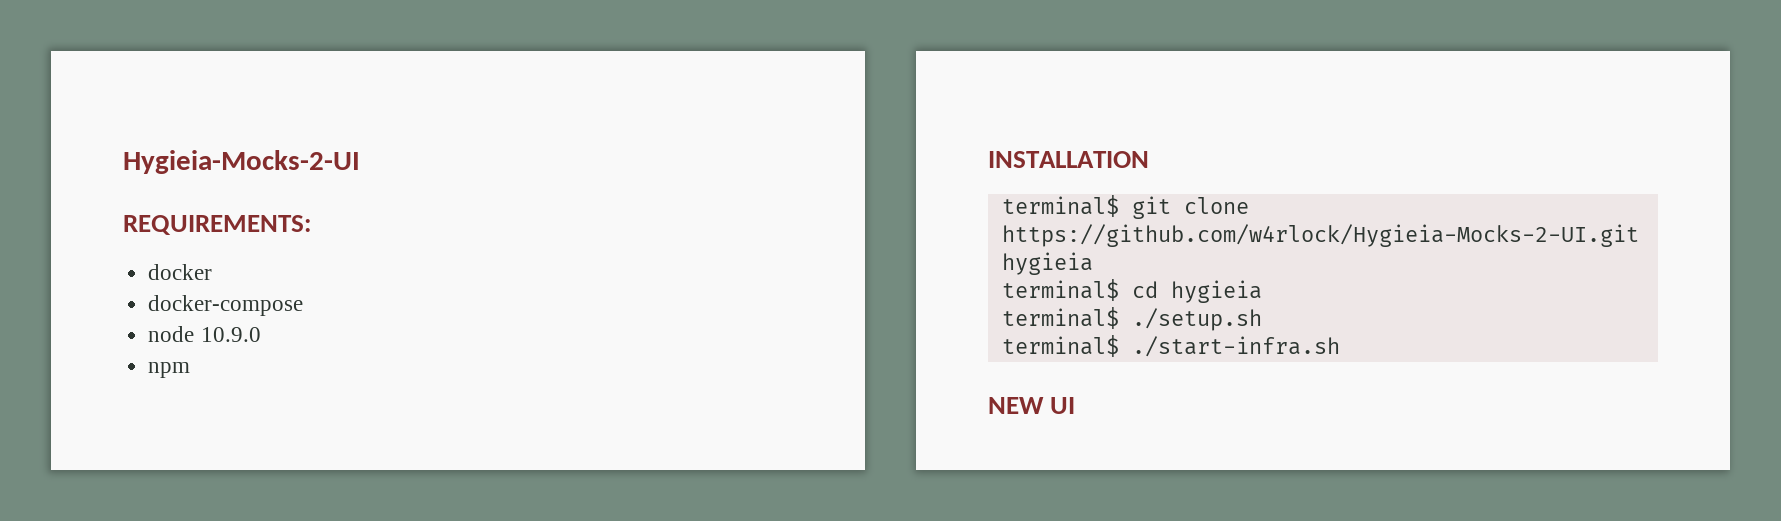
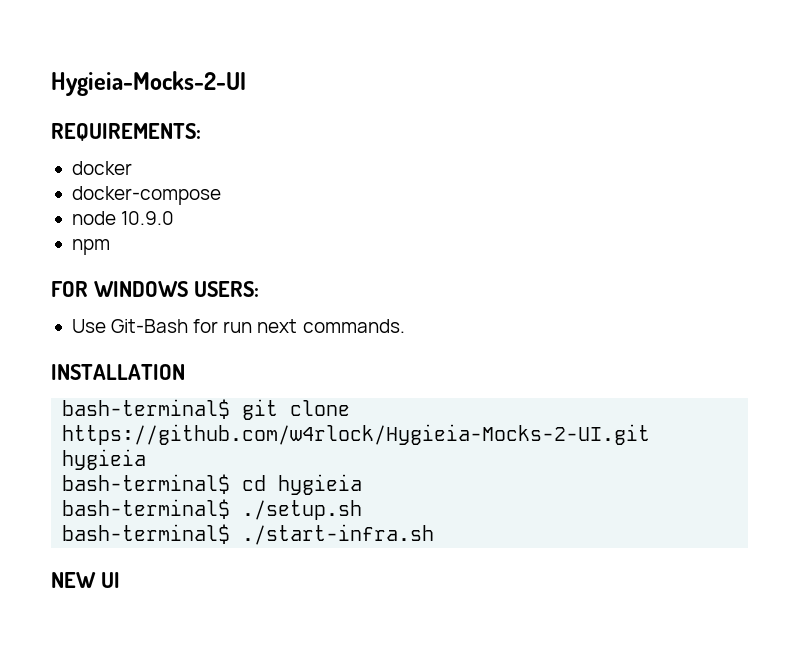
(191, 370) none -> [51,281,259,297] [71,319,405,333] // FOR WINDOWS USERS: // Use Git-Bash for run next commands.
[1001,195,1119,217] terminal$ -> [62,399,231,419] bash-terminal$
[1001,279,1119,301] terminal$ -> [62,474,231,494] bash-terminal$
[1001,307,1119,329] terminal$ -> [62,499,231,519] bash-terminal$
[1001,335,1119,357] terminal$ -> [62,524,231,544] bash-terminal$

